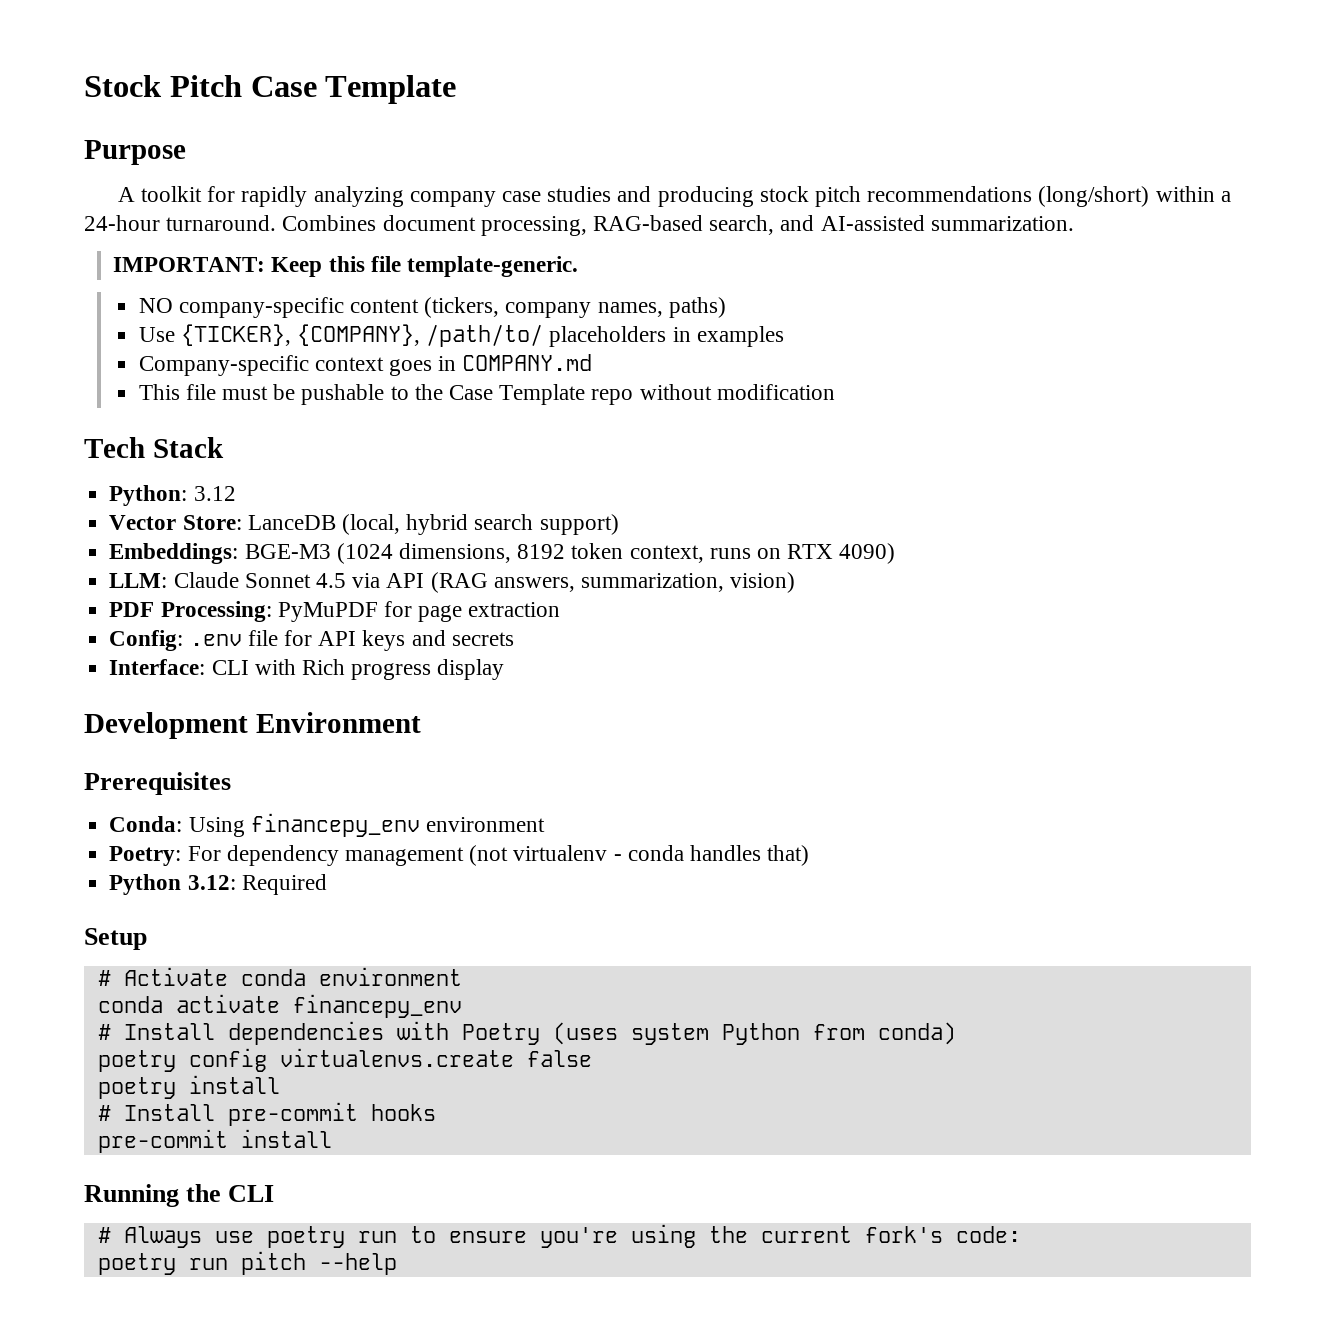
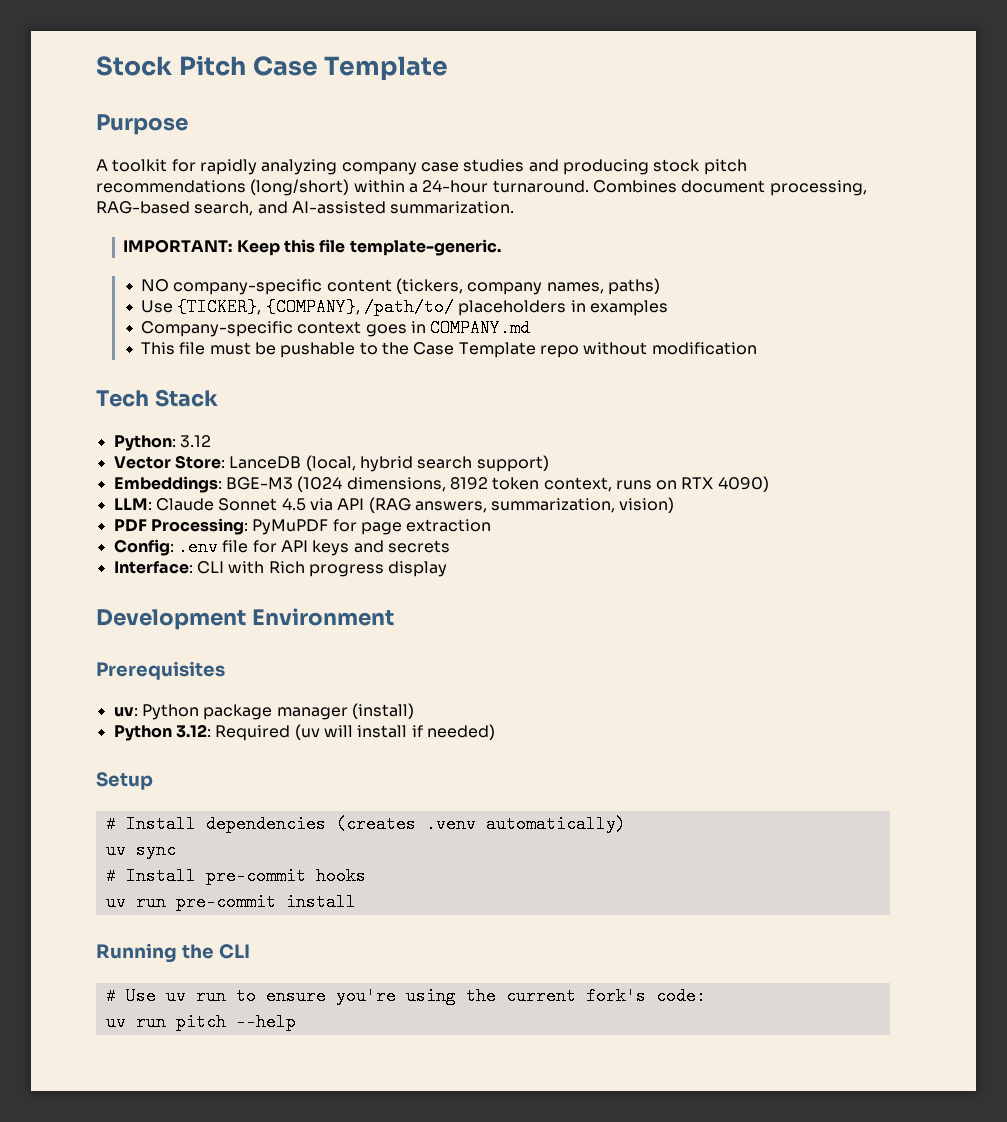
[109,813,545,837] [109,845,810,866] [109,874,327,895] [84,928,147,950] [97,967,462,986] [97,994,462,1018] [97,1021,956,1045] [97,1048,592,1072] [97,1075,280,1099] Conda: Using financepy_env environment // Poetry: For dependency management (not virtualenv - conda handles that) // Python 3.12: Required // Setup // # Activate conda environment // conda activate financepy_env // # Install dependencies with Poetry (uses system Python from conda) // poetry config virtualenvs.create false // poetry install -> [113,703,414,720] [113,724,495,741] [96,772,153,790] [105,815,626,833] [105,841,176,859] uv: Python package manager (install) // Python 3.12: Required (uv will install if needed) // Setup // # Install dependencies (creates .venv automatically) // uv sync
(436, 1112) none -> [105,893,166,911] uv run
[123,1226,345,1248] Always use poetry -> [125,987,186,1005] Use uv
[97,1253,176,1275] poetry -> [105,1013,126,1031] uv

